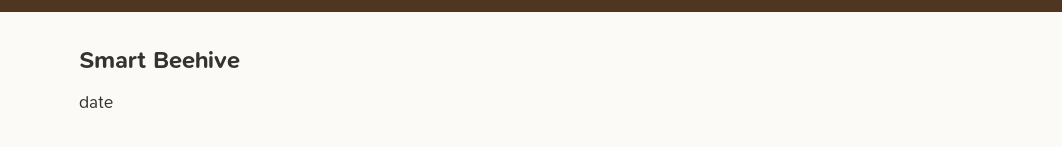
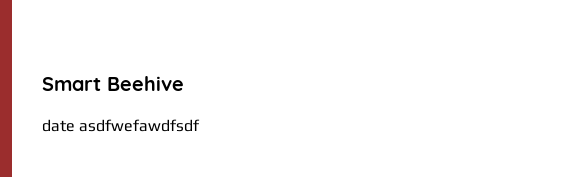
(113, 102) none -> [79,119,201,132] asdfwefawdfsdf

